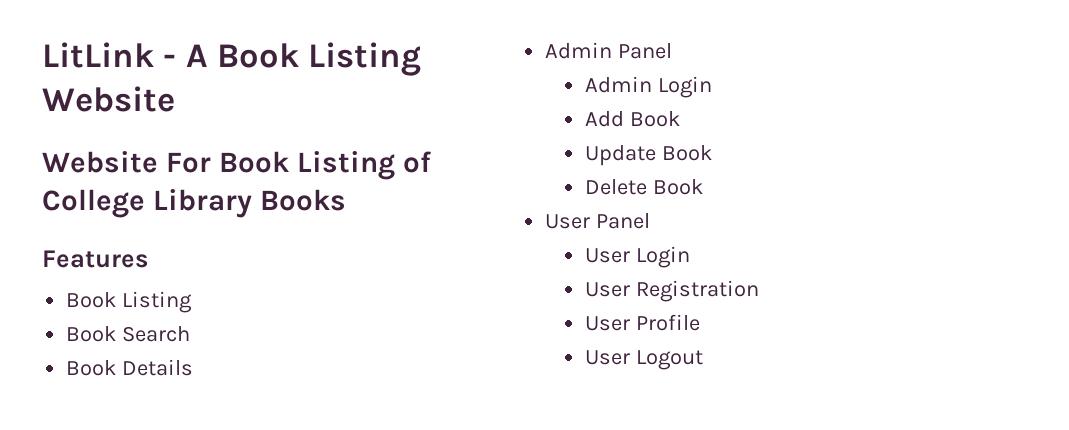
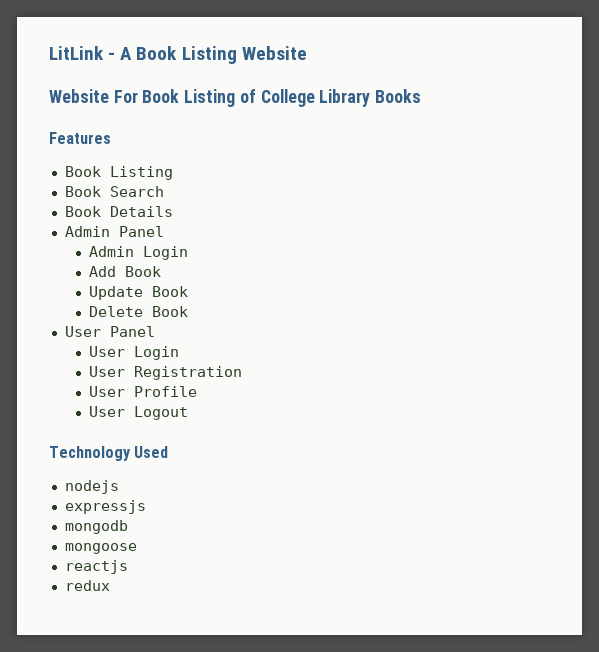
(704, 360) none -> [49,446,169,461] [64,480,119,494] [64,500,146,514] [64,520,128,534] [64,543,137,554] [64,560,128,574] [64,580,110,591] // Technology Used // nodejs // expressjs // mongodb // mongoose // reactjs // redux

